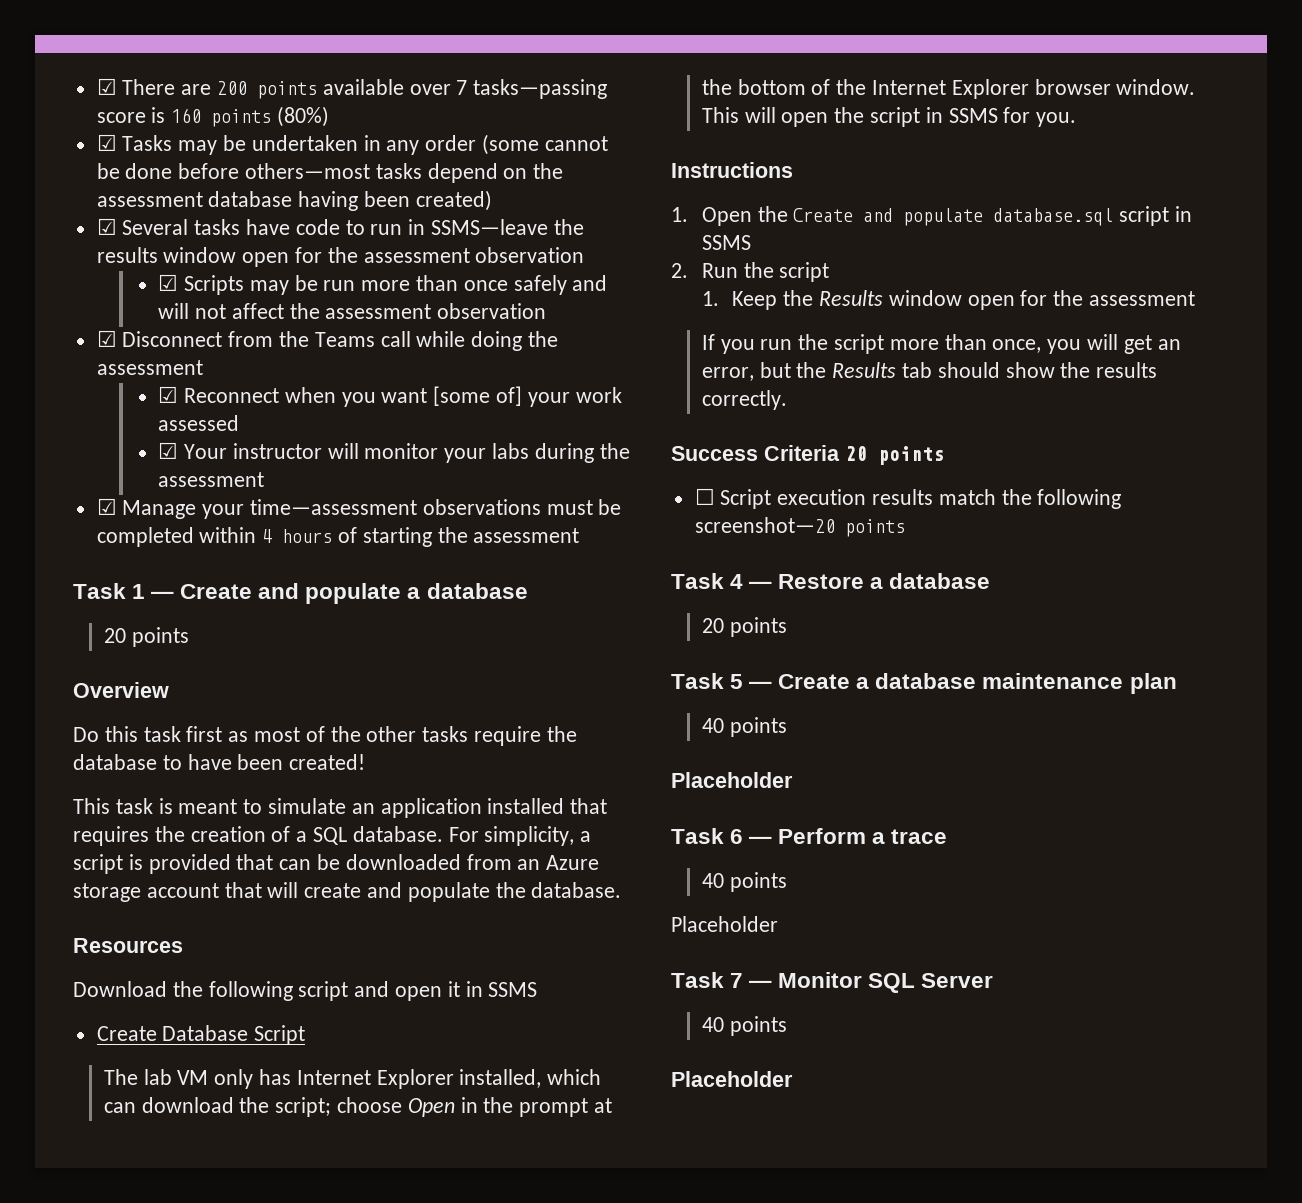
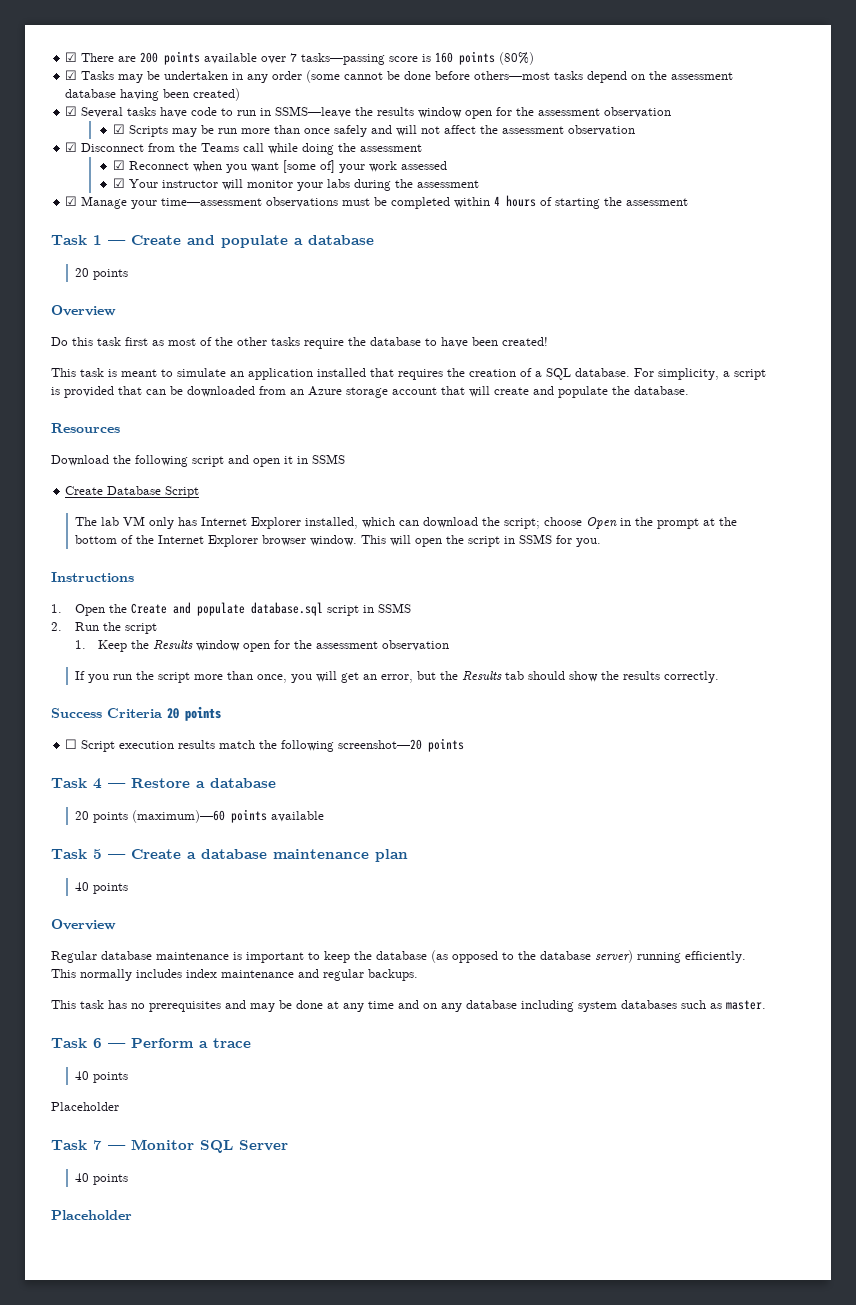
(1196, 298) none -> [382,640,450,651] observation
(787, 627) none -> [131,809,324,823] (maximum)—60 points available
[671,772,793,788] Placeholder -> [51,919,116,930] [51,950,746,963] [51,969,418,981] [51,1000,766,1012] Overview // Regular database maintenance is important to keep the database (as opposed to the database server) running efficiently. This normally includes index maintenance and regular backups. // This task has no prerequisites and may be done at any time and on any database including system databases such as master.

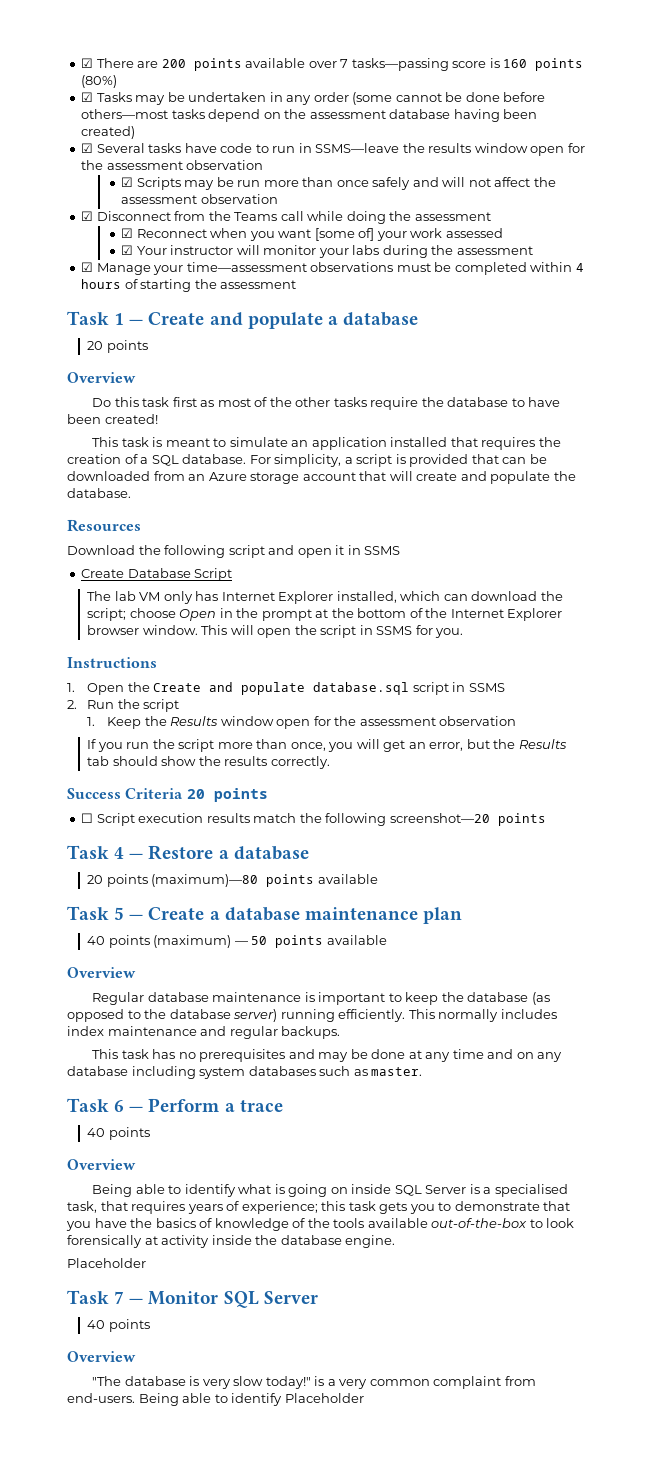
[131,810,225,823] (maximum)—60 -> [151,874,259,887] (maximum)—80
(128, 888) none -> [153,935,387,948] (maximum) — 50 points available
(128, 1077) none -> [67,1159,136,1170] [92,1184,568,1197] [67,1201,571,1214] [66,1218,575,1231] [67,1235,396,1248] // Overview // Being able to identify what is going on inside SQL Server is a specialised task, that requires years of experience; this task gets you to demonstrate that you have the basics of knowledge of the tools available out-of-the-box to look forensically at activity inside the database engine.
(128, 1179) none -> [67,1351,136,1362] [92,1376,536,1389] [67,1393,283,1406] Overview // "The database is very slow today!" is a very common complaint from end-users. Being able to identify

